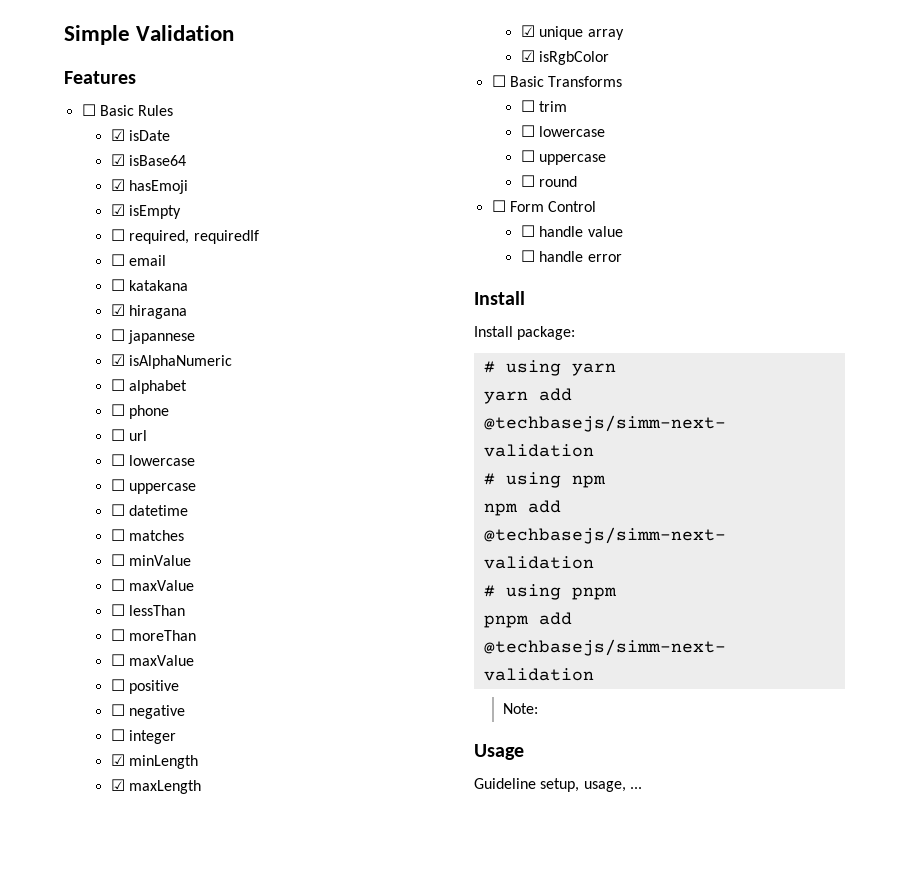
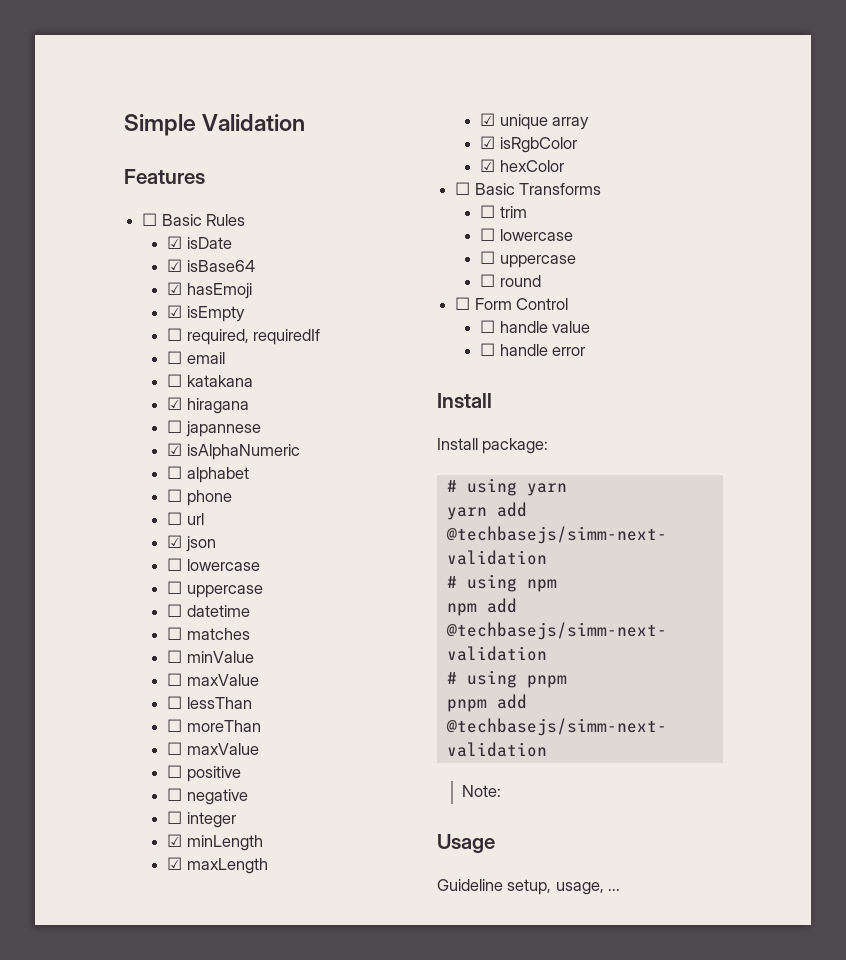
(148, 435) none -> [167,535,216,552] // ☑ json
(610, 58) none -> [480,159,564,172] // ☑ hexColor

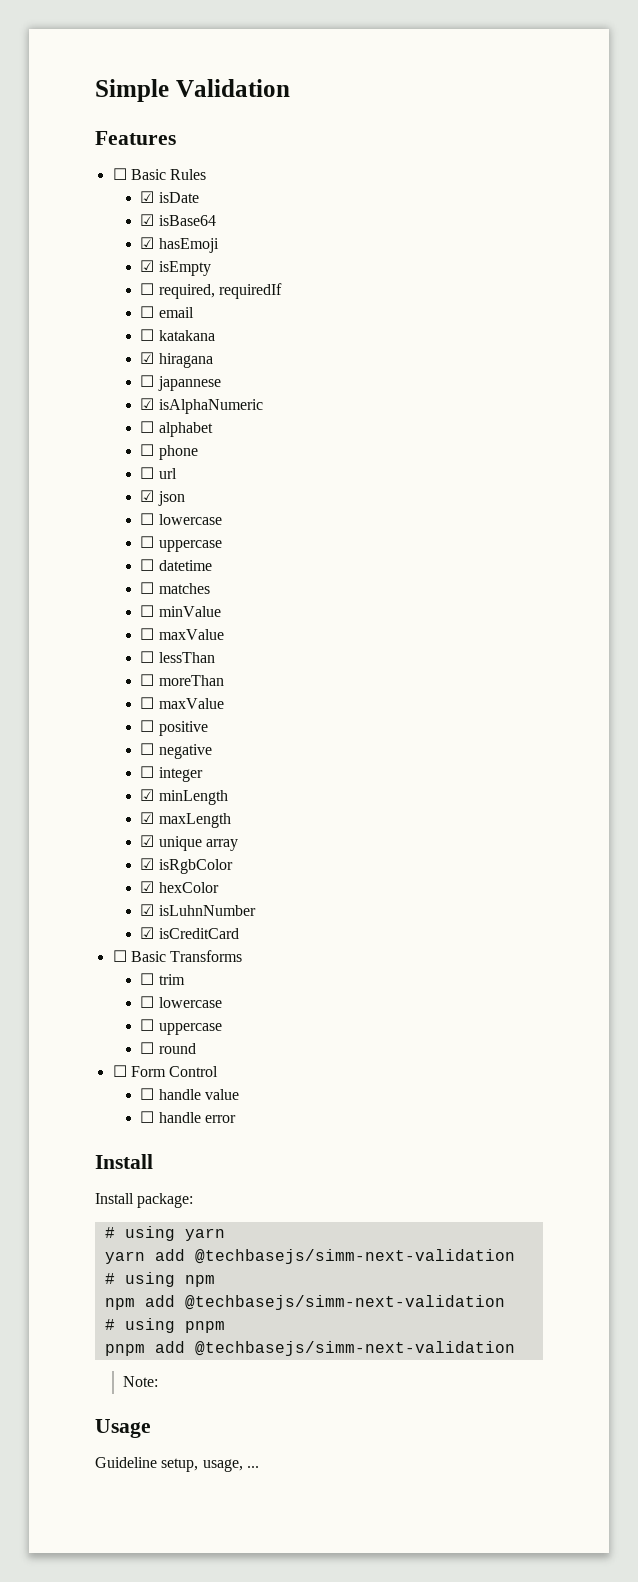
(564, 166) none -> [140,904,256,916] [140,927,239,939] // ☑ isLuhnNumber // ☑ isCreditCard

